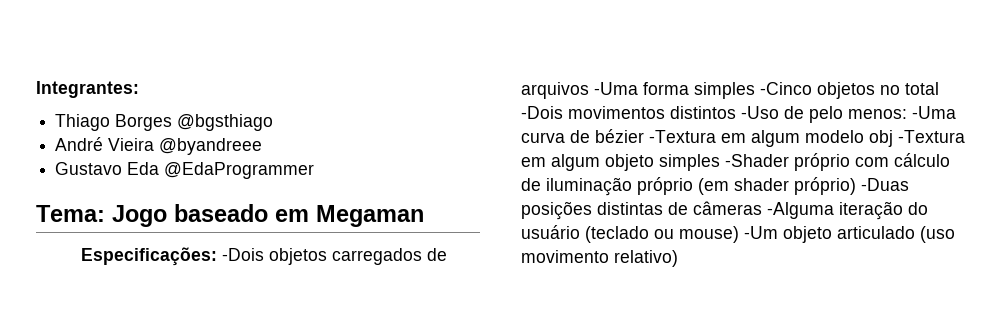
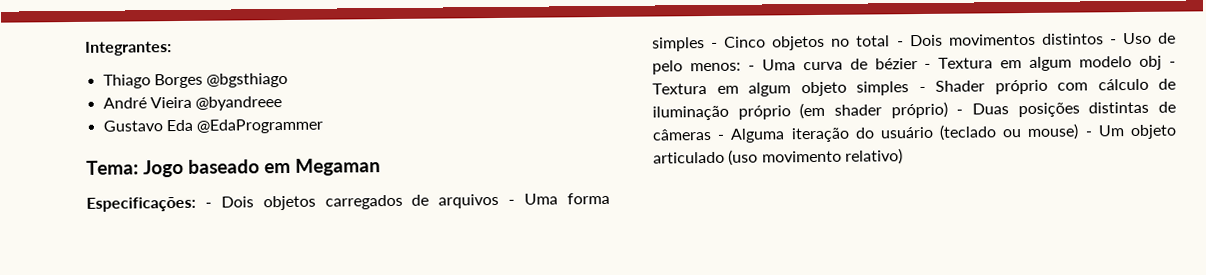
[221,248,264,261] -Dois -> [204,196,254,208] - Dois
[594,82,939,99] [521,106,779,119] -Uma forma simples -Cinco objetos no total -Dois movimentos distintos -Uso -> [508,192,611,205] [652,32,1152,52] - Uma forma simples - Cinco objetos no total - Dois movimentos distintos - Uso
[912,106,956,119] -Uma -> [747,59,796,71] - Uma
[649,130,716,143] -Textura -> [924,57,994,69] - Textura
[898,130,965,143] -Textura -> [1169,61,1176,67] [652,83,707,95] - Textura
[725,154,789,167] -Shader -> [918,80,985,93] - Shader
[861,178,909,191] -Duas -> [956,103,1009,115] - Duas
[767,202,834,219] -Alguma -> [717,128,786,143] - Alguma
[744,226,778,239] -Um -> [1084,125,1125,137] - Um

